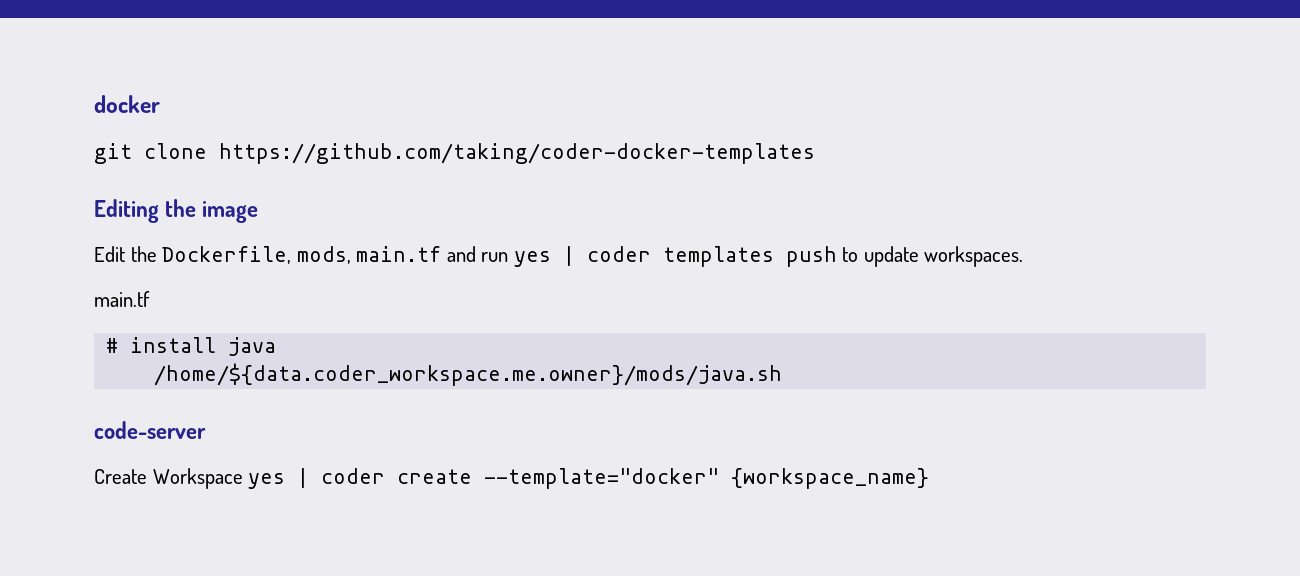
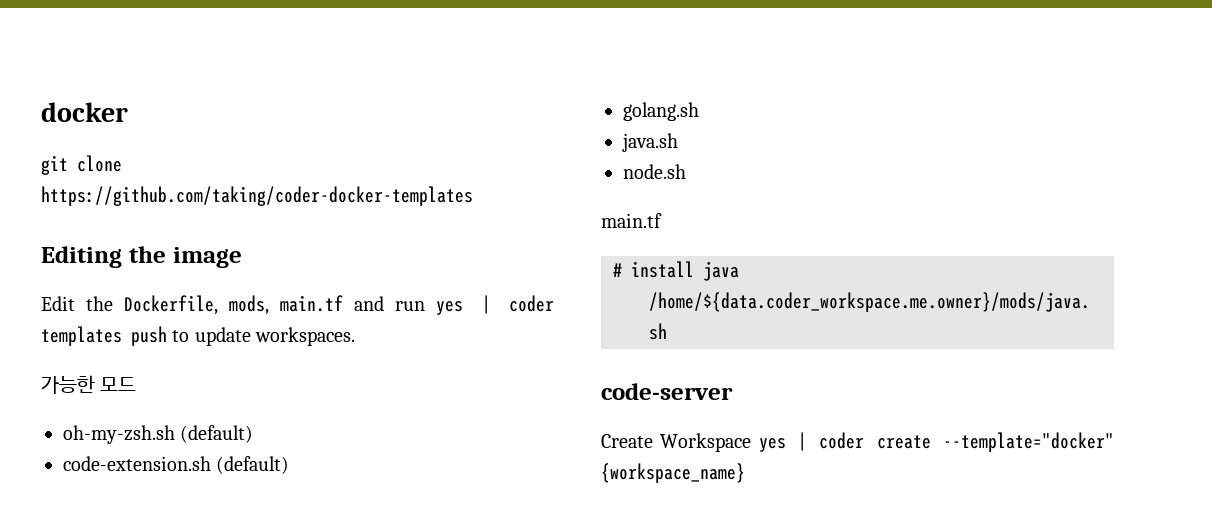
(1024, 256) none -> [41,375,137,394] [63,425,254,444] [63,456,290,474] [623,102,699,121] [622,133,678,152] [623,164,686,179] // 가능한 모드 // oh-my-zsh.sh (default) // code-extension.sh (default) // golang.sh // java.sh // node.sh

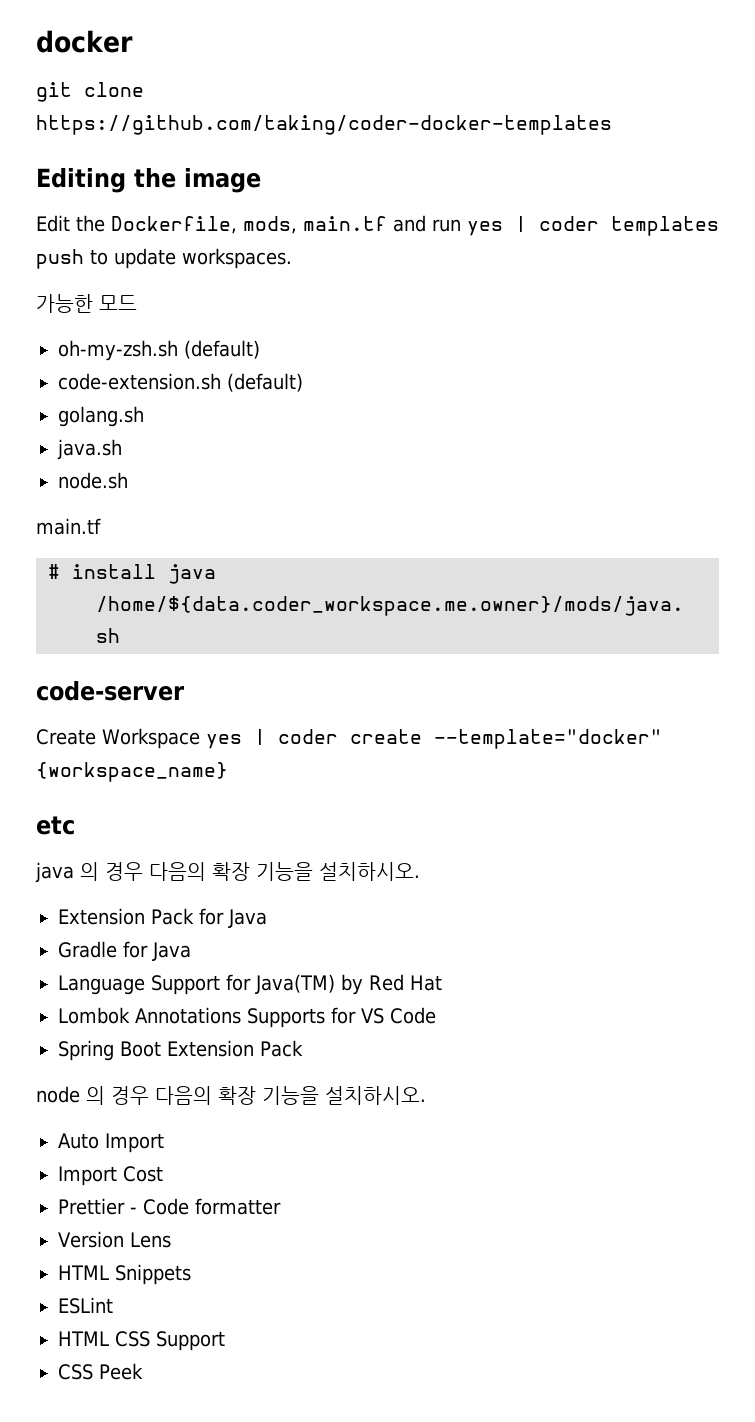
(745, 473) none -> [36,816,75,835] [35,862,420,883] [58,908,267,928] [58,941,191,961] [58,974,442,995] [58,1007,436,1028] [58,1040,303,1061] [36,1086,426,1105] [58,1133,164,1153] [58,1166,163,1186] [58,1198,281,1215] [58,1231,171,1248] [58,1264,191,1285] [58,1297,113,1314] [58,1331,225,1351] [58,1363,143,1380] // etc // java 의 경우 다음의 확장 기능을 설치하시오. // Extension Pack for Java // Gradle for Java // Language Support for Java(TM) by Red Hat // Lombok Annotations Supports for VS Code // Spring Boot Extension Pack // node 의 경우 다음의 확장 기능을 설치하시오. // Auto Import // Import Cost // Prettier - Code formatter // Version Lens // HTML Snippets // ESLint // HTML CSS Support // CSS Peek

